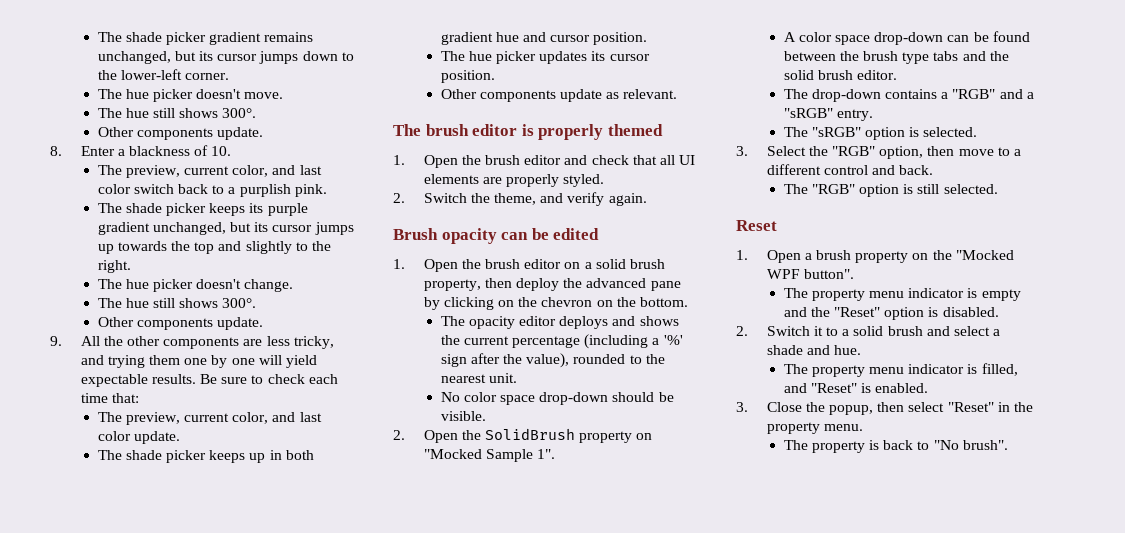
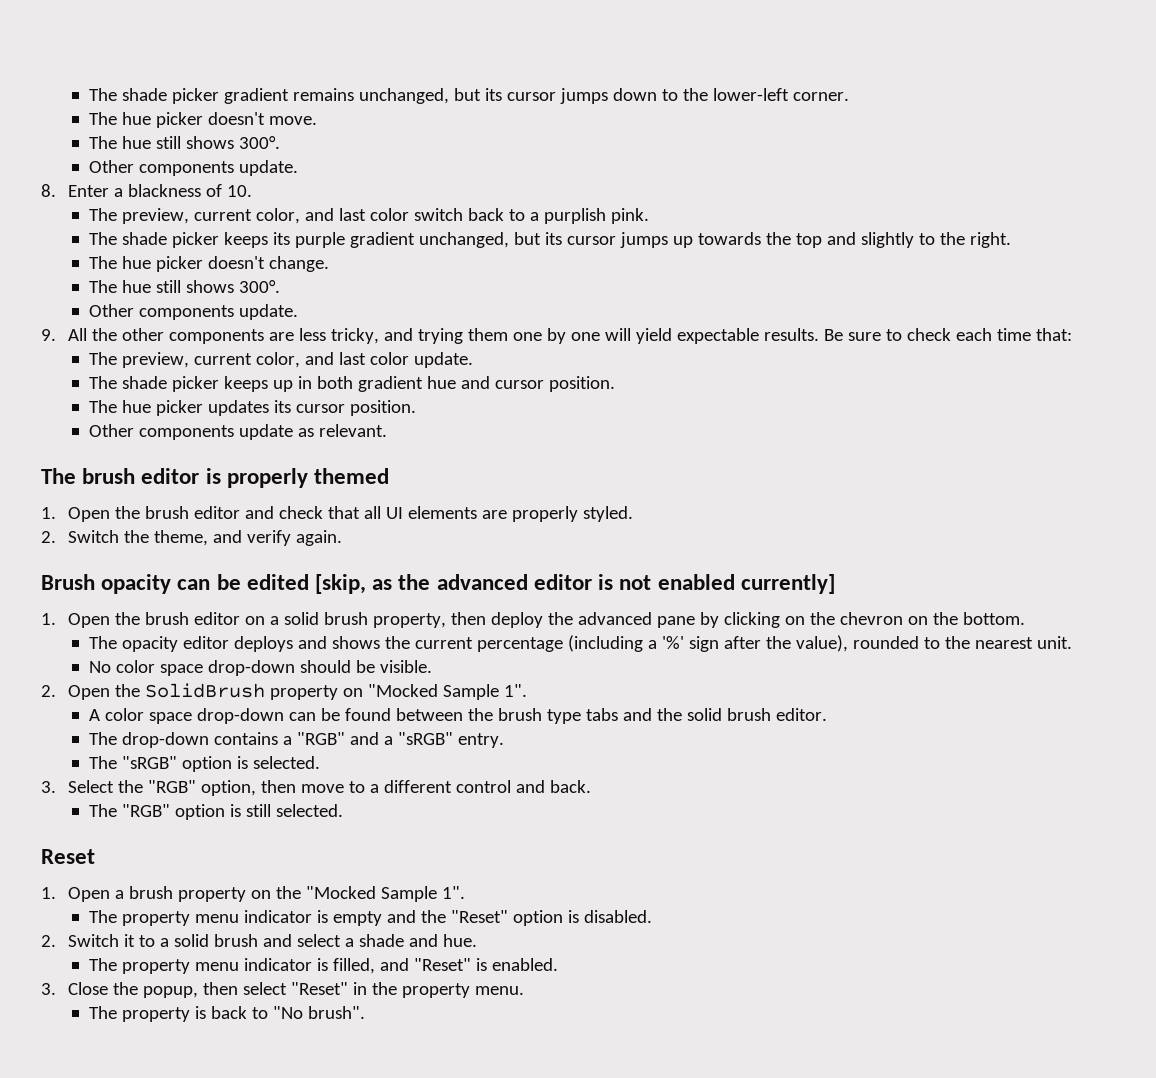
(600, 234) none -> [315,574,835,594] [skip, as the advanced editor is not enabled currently]
[766,269,854,279] WPF button". -> [381,886,466,902] Sample 1".

